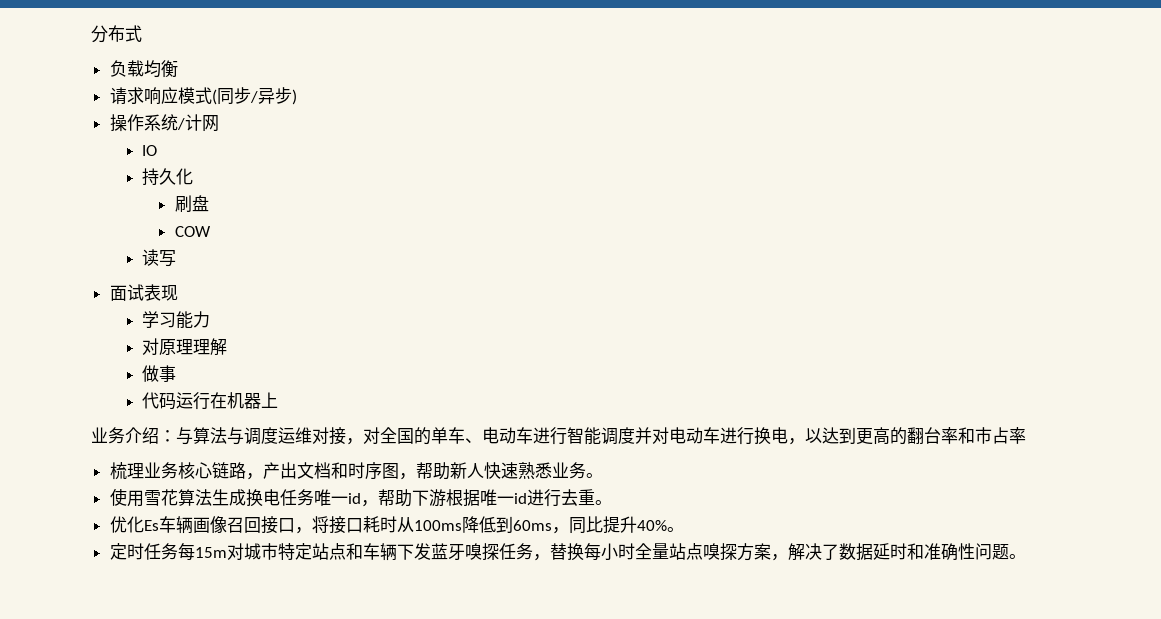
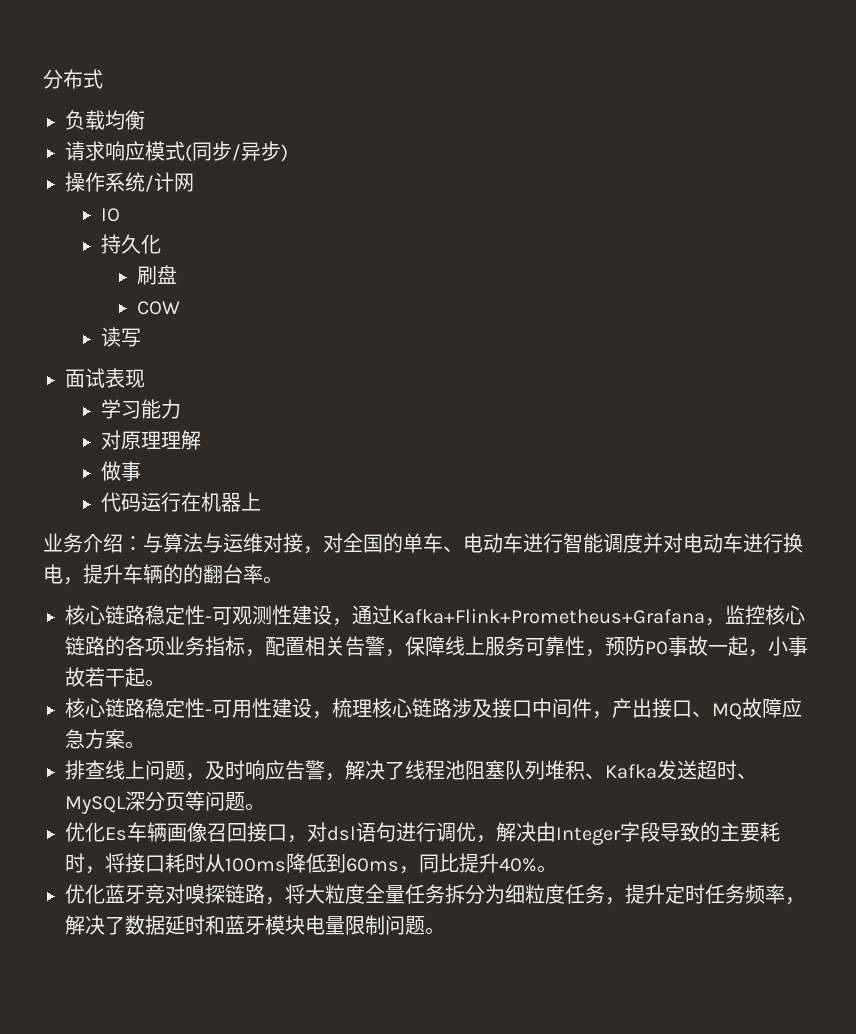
[244,427,278,445] 调度 -> (223, 543) none
[805,427,1026,445] [109,462,603,480] [109,488,595,507] 以达到更高的翻台率和市占率 // 梳理业务核心链路，产出文档和时序图，帮助新人快速熟悉业务。 // 使用雪花算法生成换电任务唯一id，帮助下游根据唯一id进行去重 -> [83,564,283,584] [65,605,805,626] [65,636,808,657] [65,667,165,687] [65,698,802,720] [65,729,145,749] [65,760,757,781] [65,791,245,814] 提升车辆的的翻台率。 // 核心链路稳定性-可观测性建设，通过Kafka+Flink+Prometheus+Grafana，监控核心链路的各项业务指标，配置相关告警，保障线上服务可靠性，预防P0事故一起，小事故若干起。 // 核心链路稳定性-可用性建设，梳理核心链路涉及接口中间件，产出接口、MQ故障应急方案。 // 排查线上问题，及时响应告警，解决了线程池阻塞队列堆积、Kafka发送超时、MySQL深分页等问题
(312, 530) none -> [307,822,780,845] [65,853,105,874] 对dsl语句进行调优，解决由Integer字段导致的主要耗时，
[109,543,771,561] 定时任务每15m对城市特定站点和车辆下发蓝牙嗅探任务，替换每小时全量站点嗅探方案 -> [65,884,785,905] 优化蓝牙竞对嗅探链路，将大粒度全量任务拆分为细粒度任务，提升定时任务频率
[923,543,975,561] 准确性 -> [225,915,385,935] 蓝牙模块电量限制

